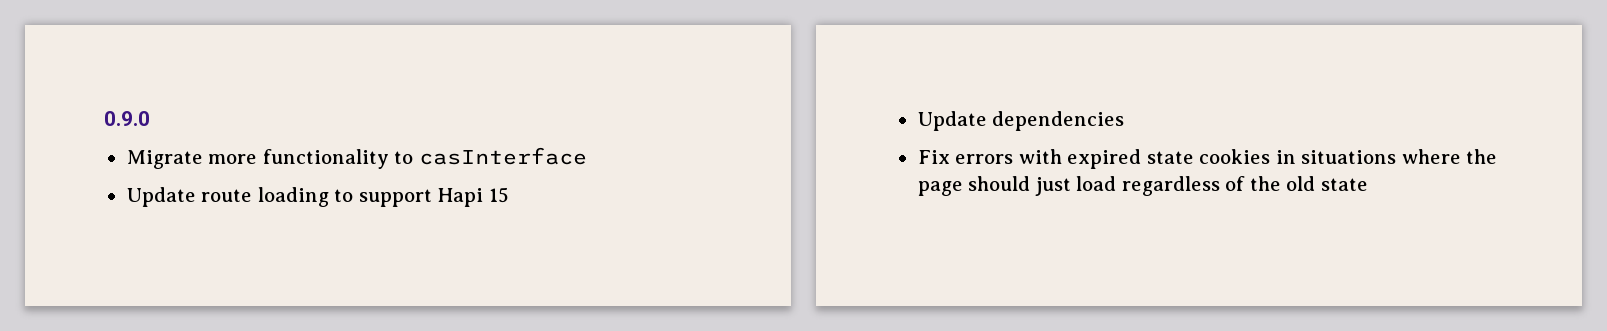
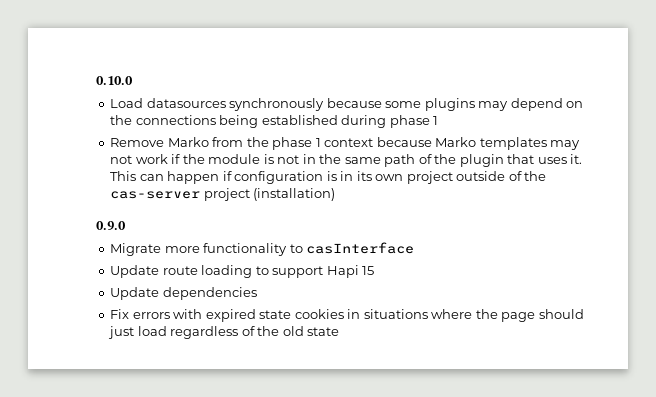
(104, 118) none -> [96,76,133,85] [110,98,584,111] [110,115,439,128] [110,137,581,150] [110,154,583,167] [110,171,547,184] [110,188,336,201] 0.10.0 // Load datasources synchronously because some plugins may depend on the connections being established during phase 1 // Remove Marko from the phase 1 context because Marko templates may not work if the module is not in the same path of the plugin that uses it. This can happen if configuration is in its own project outside of the cas-server project (installation) //

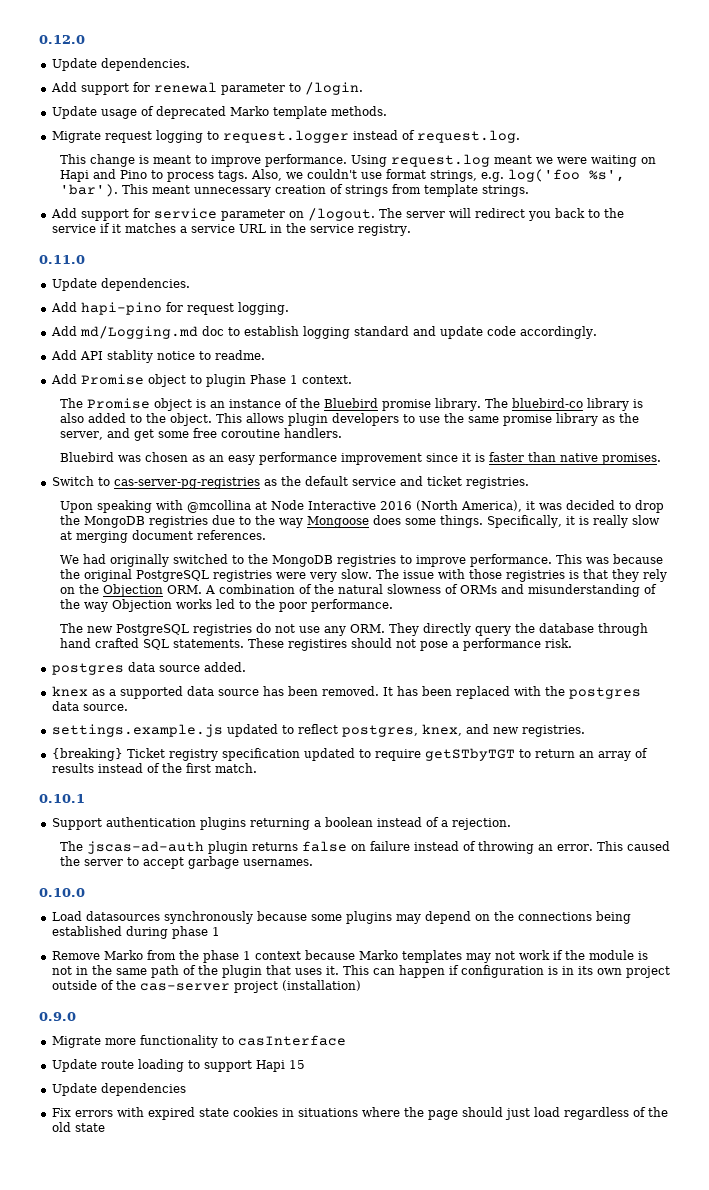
(96, 80) none -> [39,35,85,44] [51,58,190,71] [50,82,363,95] [51,106,387,119] [51,130,520,143] [59,154,656,167] [59,169,625,182] [59,184,529,197] [50,208,624,221] [51,223,411,236] [39,255,85,264] [51,278,190,291] [50,302,289,315] [50,326,597,339] [50,350,265,363] [50,374,352,387] [59,398,643,411] [59,413,639,426] [59,428,342,441] [59,452,661,465] [51,476,529,489] [59,500,664,513] [59,515,660,528] [59,530,266,543] [59,554,663,567] [59,569,667,582] [59,584,657,597] [59,599,393,612] [59,623,648,636] [59,638,572,651] [51,662,246,675] [51,686,641,699] [51,701,128,711] [51,724,585,737] [51,748,648,761] [51,763,257,773] [39,794,85,803] [51,817,511,830] [59,841,670,854] [59,856,313,869] 0.12.0 // Update dependencies. // Add support for renewal parameter to /login. // Update usage of deprecated Marko template methods. // Migrate request logging to request.logger instead of request.log. // This change is meant to improve performance. Using request.log meant we were waiting on Hapi and Pino to process tags. Also, we couldn't use format strings, e.g. log('foo %s', 'bar'). This meant unnecessary creation of strings from template strings. // Add support for service parameter on /logout. The server will redirect you back to the service if it matches a service URL in the service registry. // 0.11.0 // Update dependencies. // Add hapi-pino for request logging. // Add md/Logging.md doc to establish logging standard and update code accordingly. // Add API stablity notice to readme. // Add Promise object to plugin Phase 1 context. // The Promise object is an instance of the Bluebird promise library. The bluebird-co library is also added to the object. This allows plugin developers to use the same promise library as the server, and get some free coroutine handlers. // Bluebird was chosen as an easy performance improvement since it is faster than native promises. // Switch to cas-server-pg-registries as the default service and ticket registries. // Upon speaking with @mcollina at Node Interactive 2016 (North America), it was decided to drop the MongoDB registries due to the way Mongoose does some things. Specifically, it is really slow at merging document references. // We had originally switched to the MongoDB registries to improve performance. This was because the original PostgreSQL registries were very slow. The issue with those registries is that they rely on the Objection ORM. A combination of the natural slowness of ORMs and misunderstanding of the way Objection works led to the poor performance. // The new PostgreSQL registries do not use any ORM. They directly query the database through hand crafted SQL statements. These registires should not pose a performance risk. // postgres data source added. // knex as a supported data source has been removed. It has been replaced with the postgres data source. // settings.example.js updated to reflect postgres, knex, and new registries. // {breaking} Ticket registry specification updated to require getSTbyTGT to return an array of results instead of the first match. // 0.10.1 // Support authentication plugins returning a boolean instead of a rejection. // The jscas-ad-auth plugin returns false on failure instead of throwing an error. This caused the server to accept garbage usernames. //

